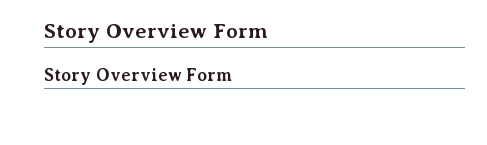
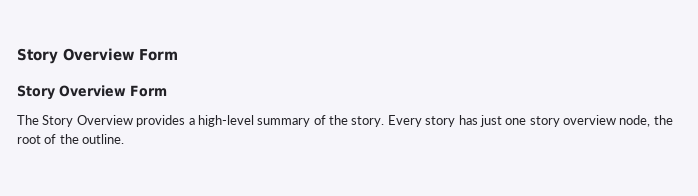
(233, 74) none -> [17,115,673,127] [17,134,125,144] // The Story Overview provides a high-level summary of the story. Every story has just one story overview node, the root of the outline.

